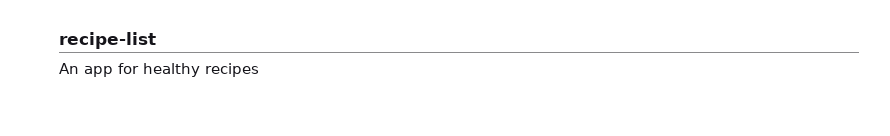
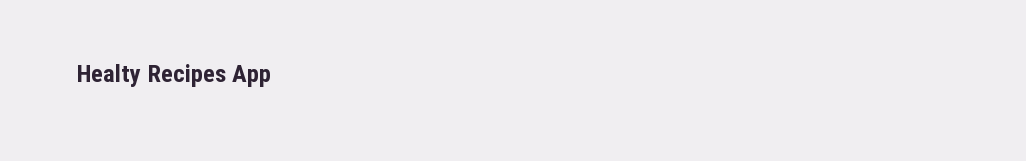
[59,32,156,49] [59,63,259,77] recipe-list // An app for healthy recipes -> [77,64,272,87] Healty Recipes App

